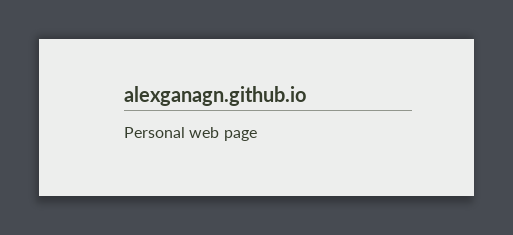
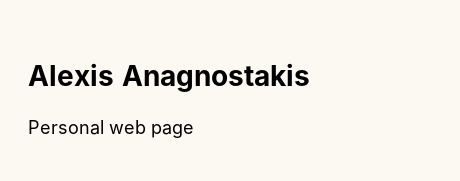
[124,86,306,106] alexganagn.github.io -> [28,63,310,92] Alexis Anagnostakis

